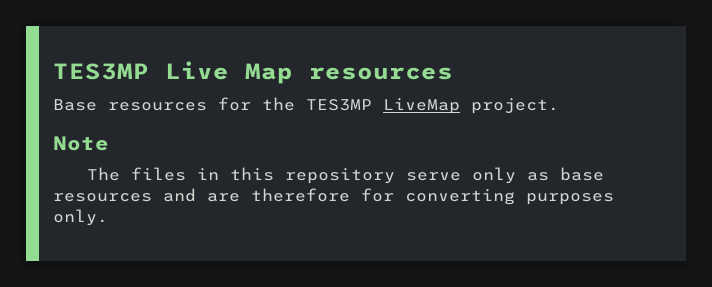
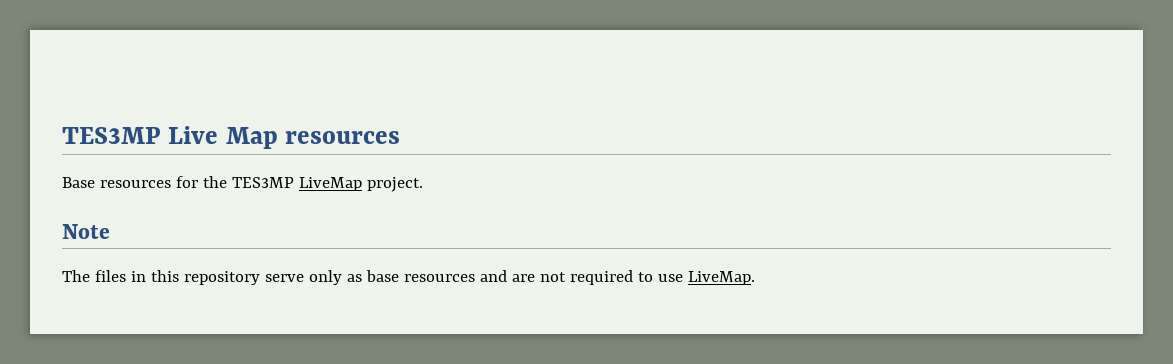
[251,188,614,205] [53,209,108,226] therefore for converting purposes only. -> [539,270,755,285] not required to use LiveMap.

